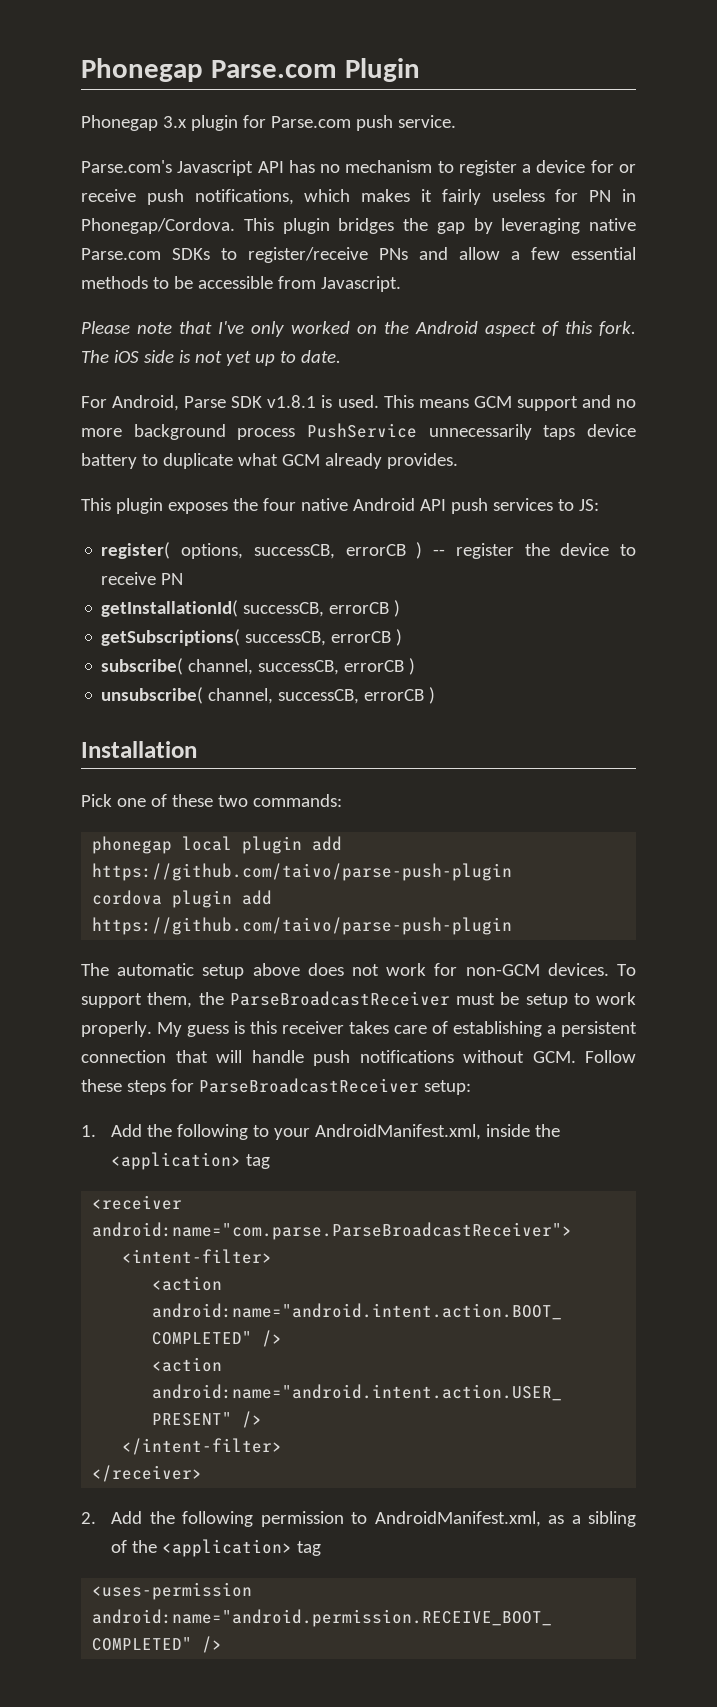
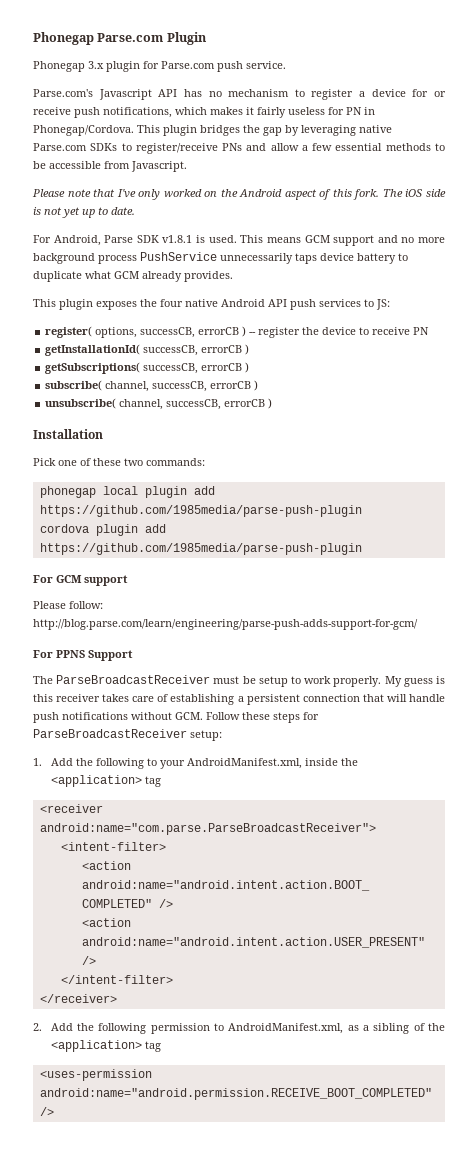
[92,863,513,881] https://github.com/taivo/parse-push-plugin -> [39,505,362,517] https://github.com/1985media/parse-push-plugin
[92,917,513,935] [81,963,636,979] [81,992,224,1008] https://github.com/taivo/parse-push-plugin // The automatic setup above does not work for non-GCM devices. To support them, the -> [39,543,362,555] [33,575,128,586] [33,601,103,609] [33,619,418,630] [33,650,133,661] [33,676,53,684] https://github.com/1985media/parse-push-plugin // For GCM support // Please follow: http://blog.parse.com/learn/engineering/parse-push-adds-support-for-gcm/ // For PPNS Support // The

